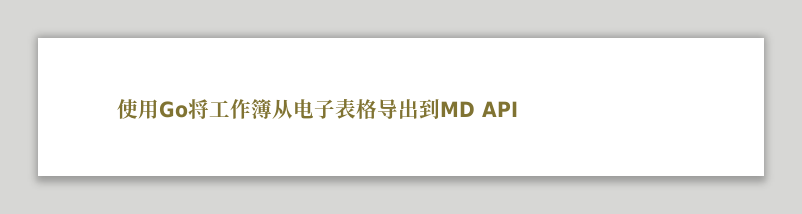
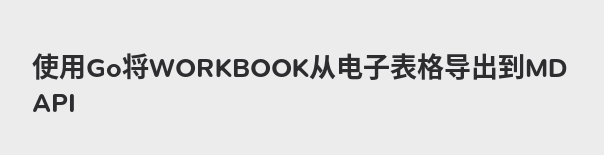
[209,99,272,119] 工作簿 -> [149,58,310,78] WORKBOOK

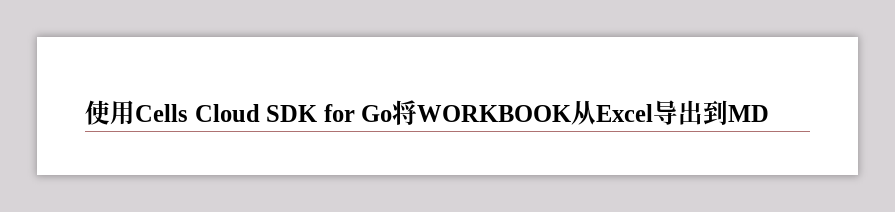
(86, 67) none -> [135,104,355,122] Cells Cloud SDK for
[336,53,444,81] 电子表格 -> [596,104,654,122] Excel
[32,94,76,112] API -> (770, 113) none

